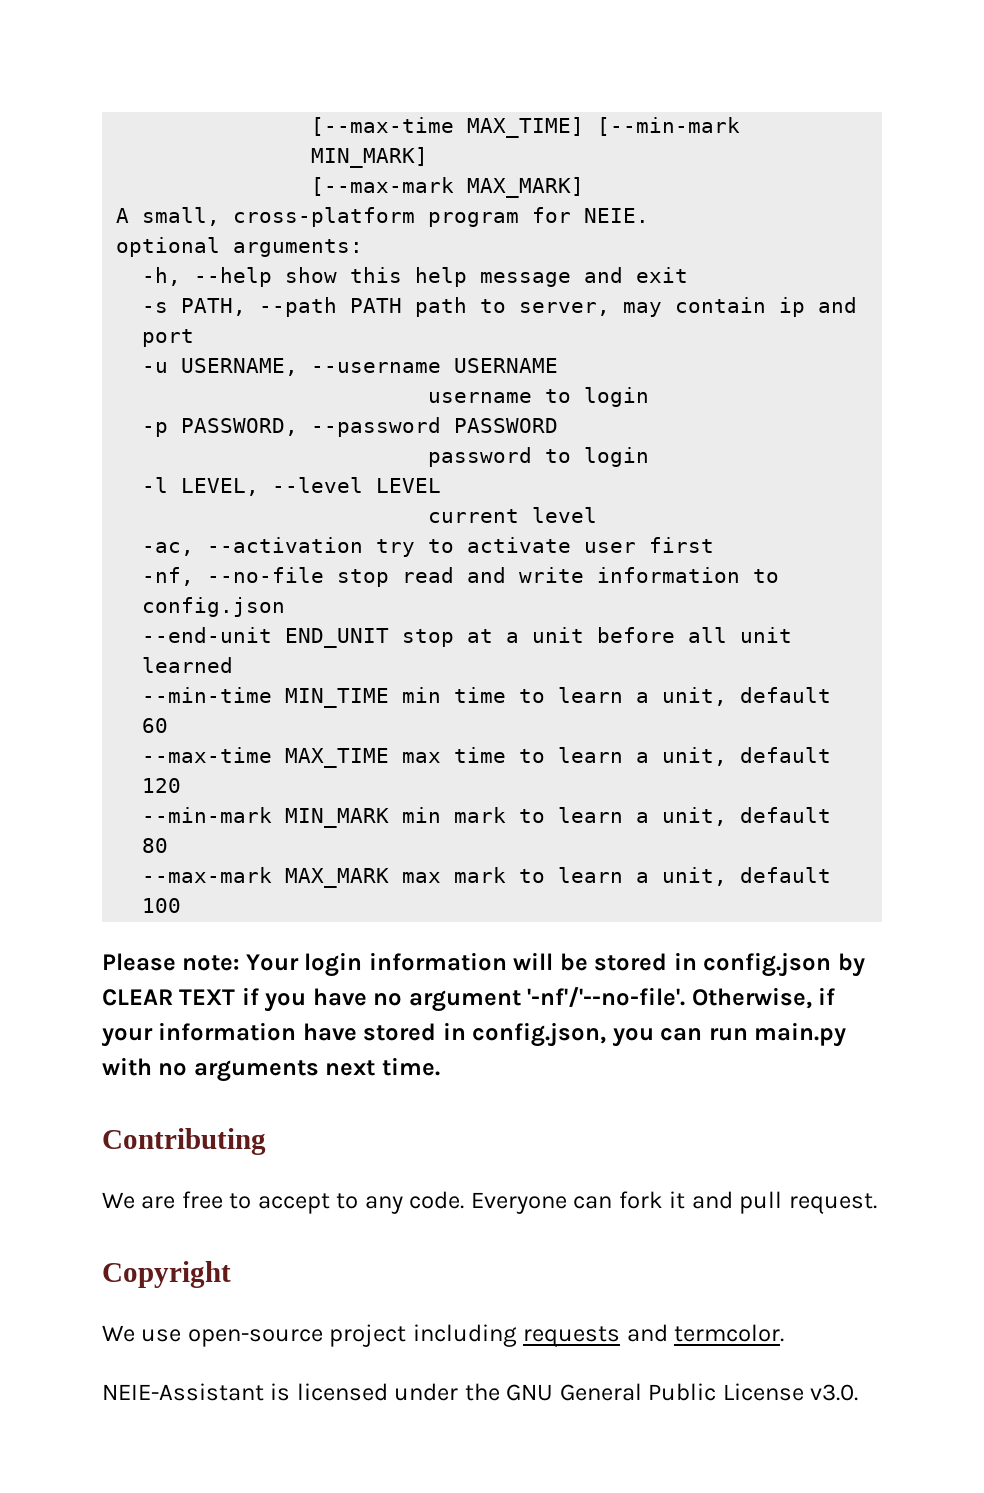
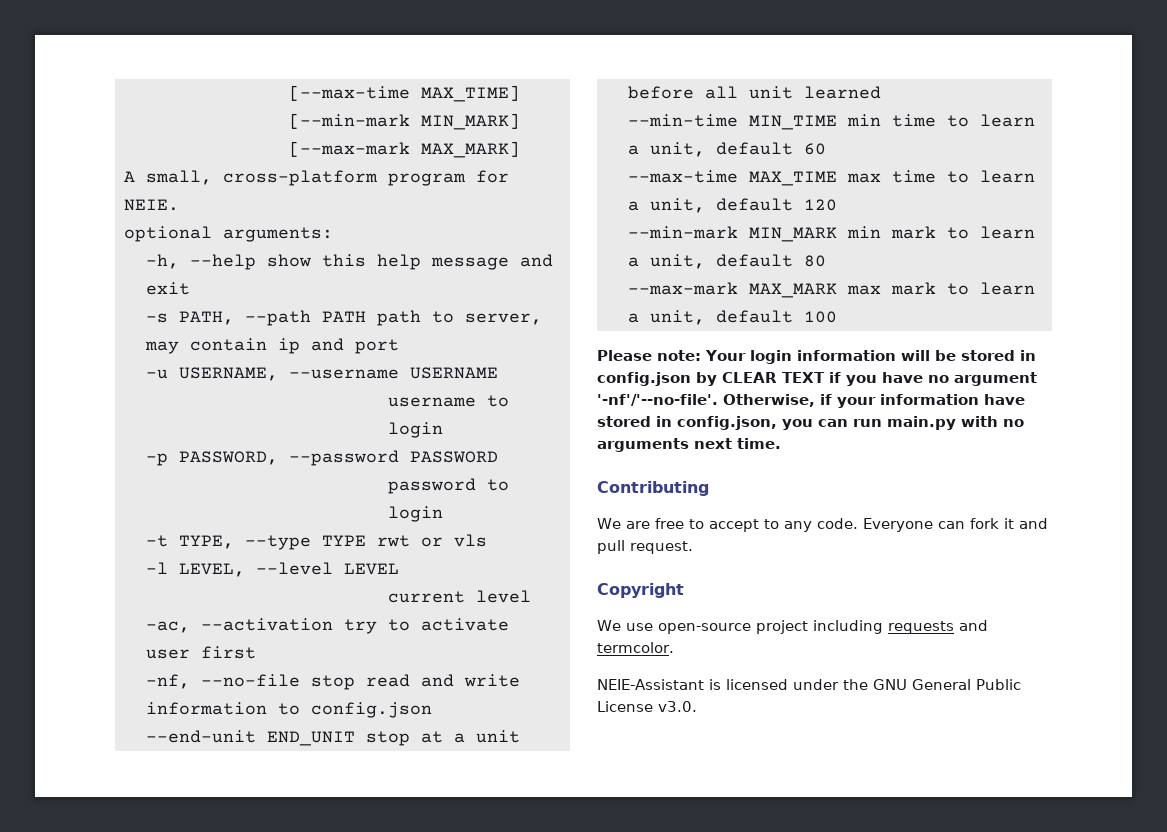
(650, 457) none -> [145,534,487,550] // -t TYPE, --type TYPE rwt or vls

